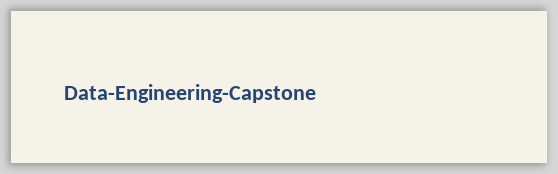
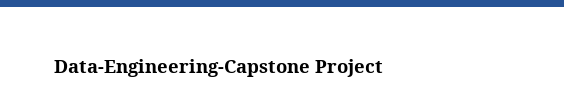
(316, 93) none -> [315,59,383,77] Project

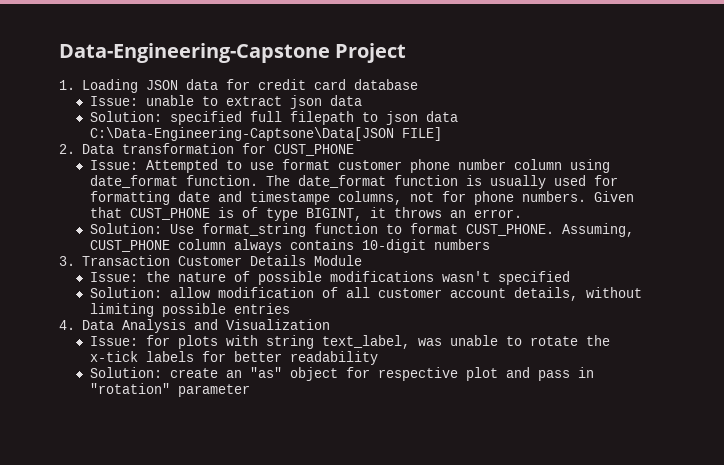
(383, 68) none -> [59,79,418,93] [89,95,362,109] [89,111,458,125] [89,127,442,141] [59,143,354,156] [89,159,610,173] [89,175,618,189] [89,191,634,205] [89,207,522,221] [89,223,634,237] [89,239,490,253] [59,255,362,266] [89,271,570,285] [89,287,642,301] [89,303,290,317] [59,319,330,333] [89,335,610,349] [89,351,378,365] [89,367,594,381] [89,383,250,397] // 1. Loading JSON data for credit card database // Issue: unable to extract json data // Solution: specified full filepath to json data C:\Data-Engineering-Captsone\Data[JSON FILE] // 2. Data transformation for CUST_PHONE // Issue: Attempted to use format customer phone number column using date_format function. The date_format function is usually used for formatting date and timestampe columns, not for phone numbers. Given that CUST_PHONE is of type BIGINT, it throws an error. // Solution: Use format_string function to format CUST_PHONE. Assuming, CUST_PHONE column always contains 10-digit numbers // 3. Transaction Customer Details Module // Issue: the nature of possible modifications wasn't specified // Solution: allow modification of all customer account details, without limiting possible entries // 4. Data Analysis and Visualization // Issue: for plots with string text_label, was unable to rotate the x-tick labels for better readability // Solution: create an "as" object for respective plot and pass in "rotation" parameter

